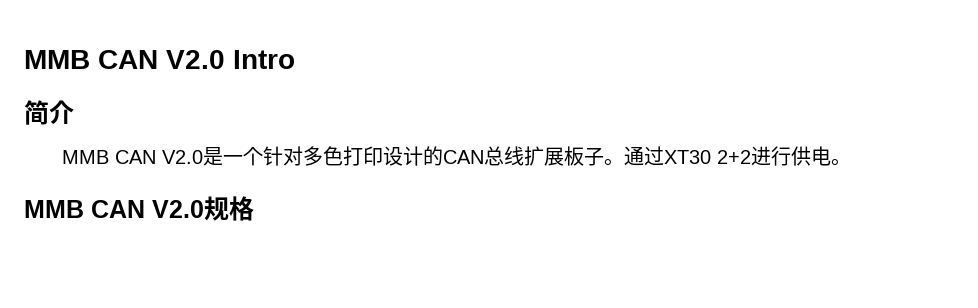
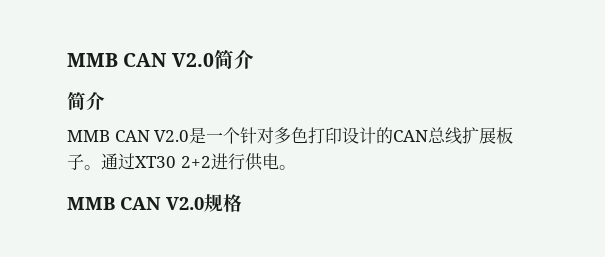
[24,50,295,69] MMB CAN V2.0 Intro -> [67,50,254,69] MMB CAN V2.0简介

